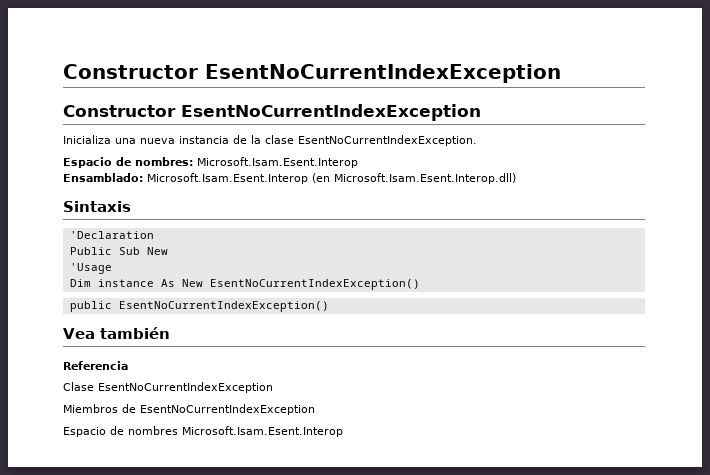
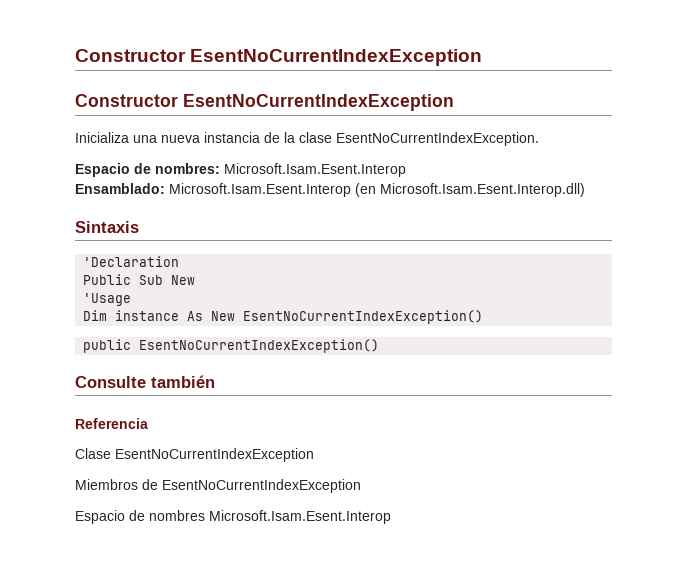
[63,328,95,339] Vea -> [75,376,146,388] Consulte

